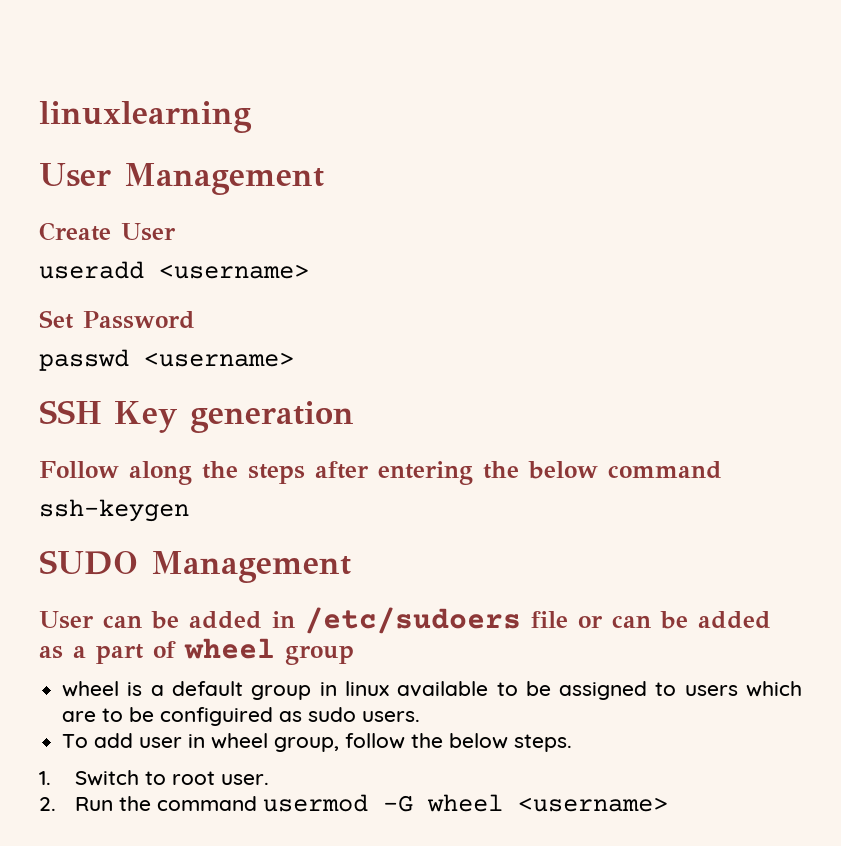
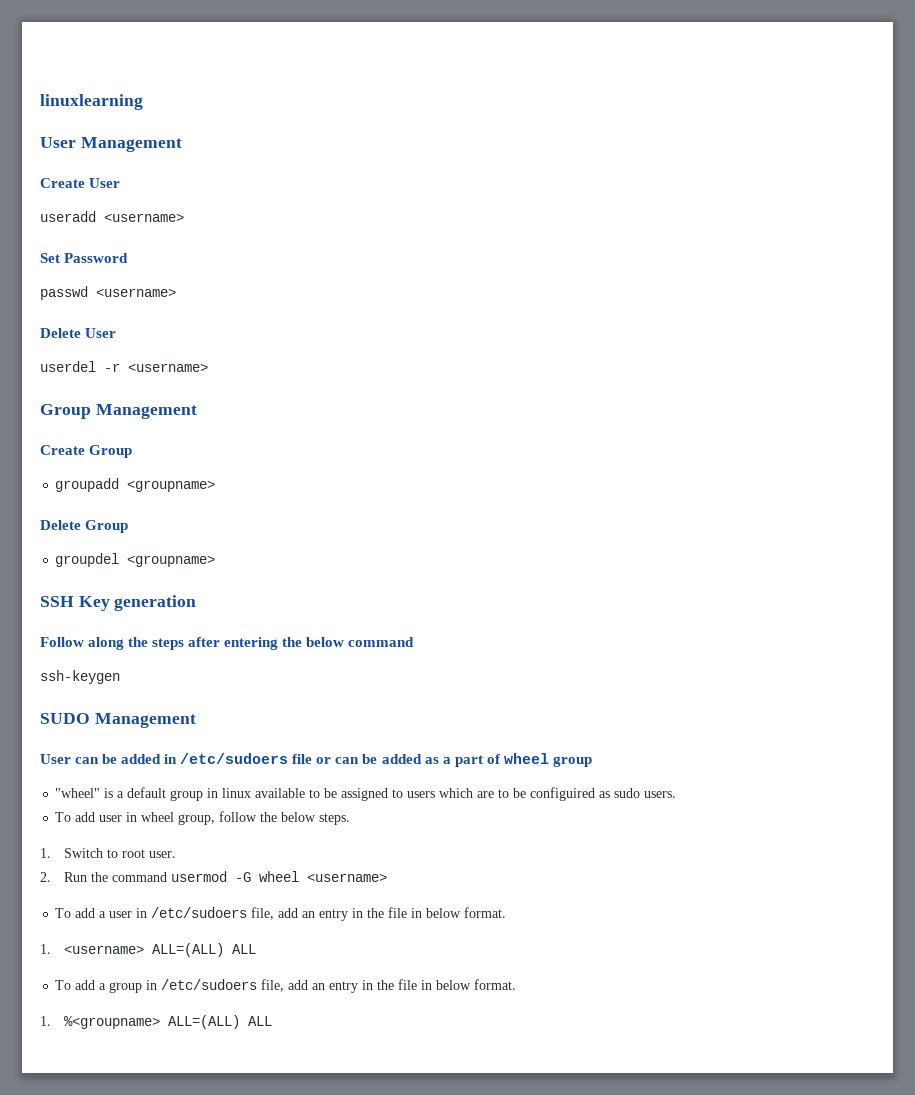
(294, 359) none -> [40,328,117,338] [40,361,208,372] [40,404,197,419] [40,445,133,458] [55,478,216,492] [40,520,129,533] [55,553,216,567] // Delete User // userdel -r <username> // Group Management // Create Group // groupadd <groupname> // Delete Group // groupdel <groupname>
[62,681,120,697] wheel -> [55,788,101,798] "wheel"
(668, 804) none -> [55,907,507,921] [40,943,257,957] [55,979,517,993] [40,1015,273,1029] // To add a user in /etc/sudoers file, add an entry in the file in below format. // 1. <username> ALL=(ALL) ALL // To add a group in /etc/sudoers file, add an entry in the file in below format. // 1. %<groupname> ALL=(ALL) ALL

